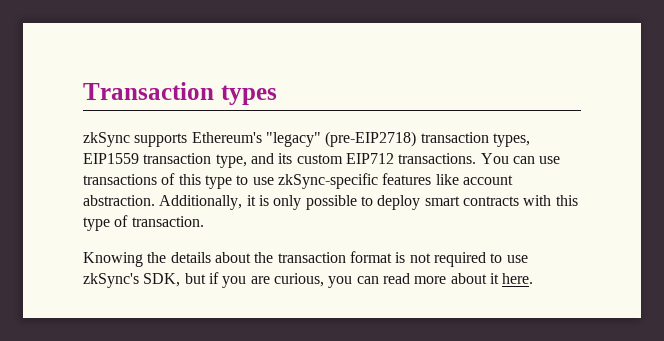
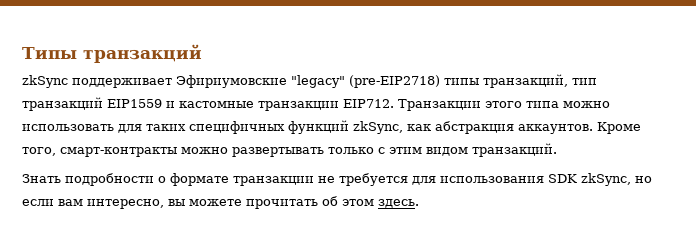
[83,82,277,105] Transaction types -> [22,44,202,63] Типы транзакций
[134,131,530,147] [83,153,561,168] [83,173,513,189] [83,195,578,210] [83,215,204,231] [83,251,528,267] [83,272,534,288] supports Ethereum's "legacy" (pre-EIP2718) transaction types, EIP1559 transaction type, and its custom EIP712 transactions. You can use transactions of this type to use zkSync-specific features like account abstraction. Additionally, it is only possible to deploy smart contracts with this type of transaction. // Knowing the details about the transaction format is not required to use zkSync's SDK, but if you are curious, you can read more about it here. -> [72,74,597,88] [22,97,610,111] [22,120,641,134] [22,143,557,157] [22,173,652,186] [22,196,419,209] поддерживает Эфириумовские "legacy" (pre-EIP2718) типы транзакций, тип транзакций EIP1559 и кастомные транзакции EIP712. Транзакции этого типа можно использовать для таких специфичных функций zkSync, как абстракция аккаунтов. Кроме того, смарт-контракты можно развертывать только с этим видом транзакций. // Знать подробности о формате транзакции не требуется для использования SDK zkSync, но если вам интересно, вы можете прочитать об этом здесь.

